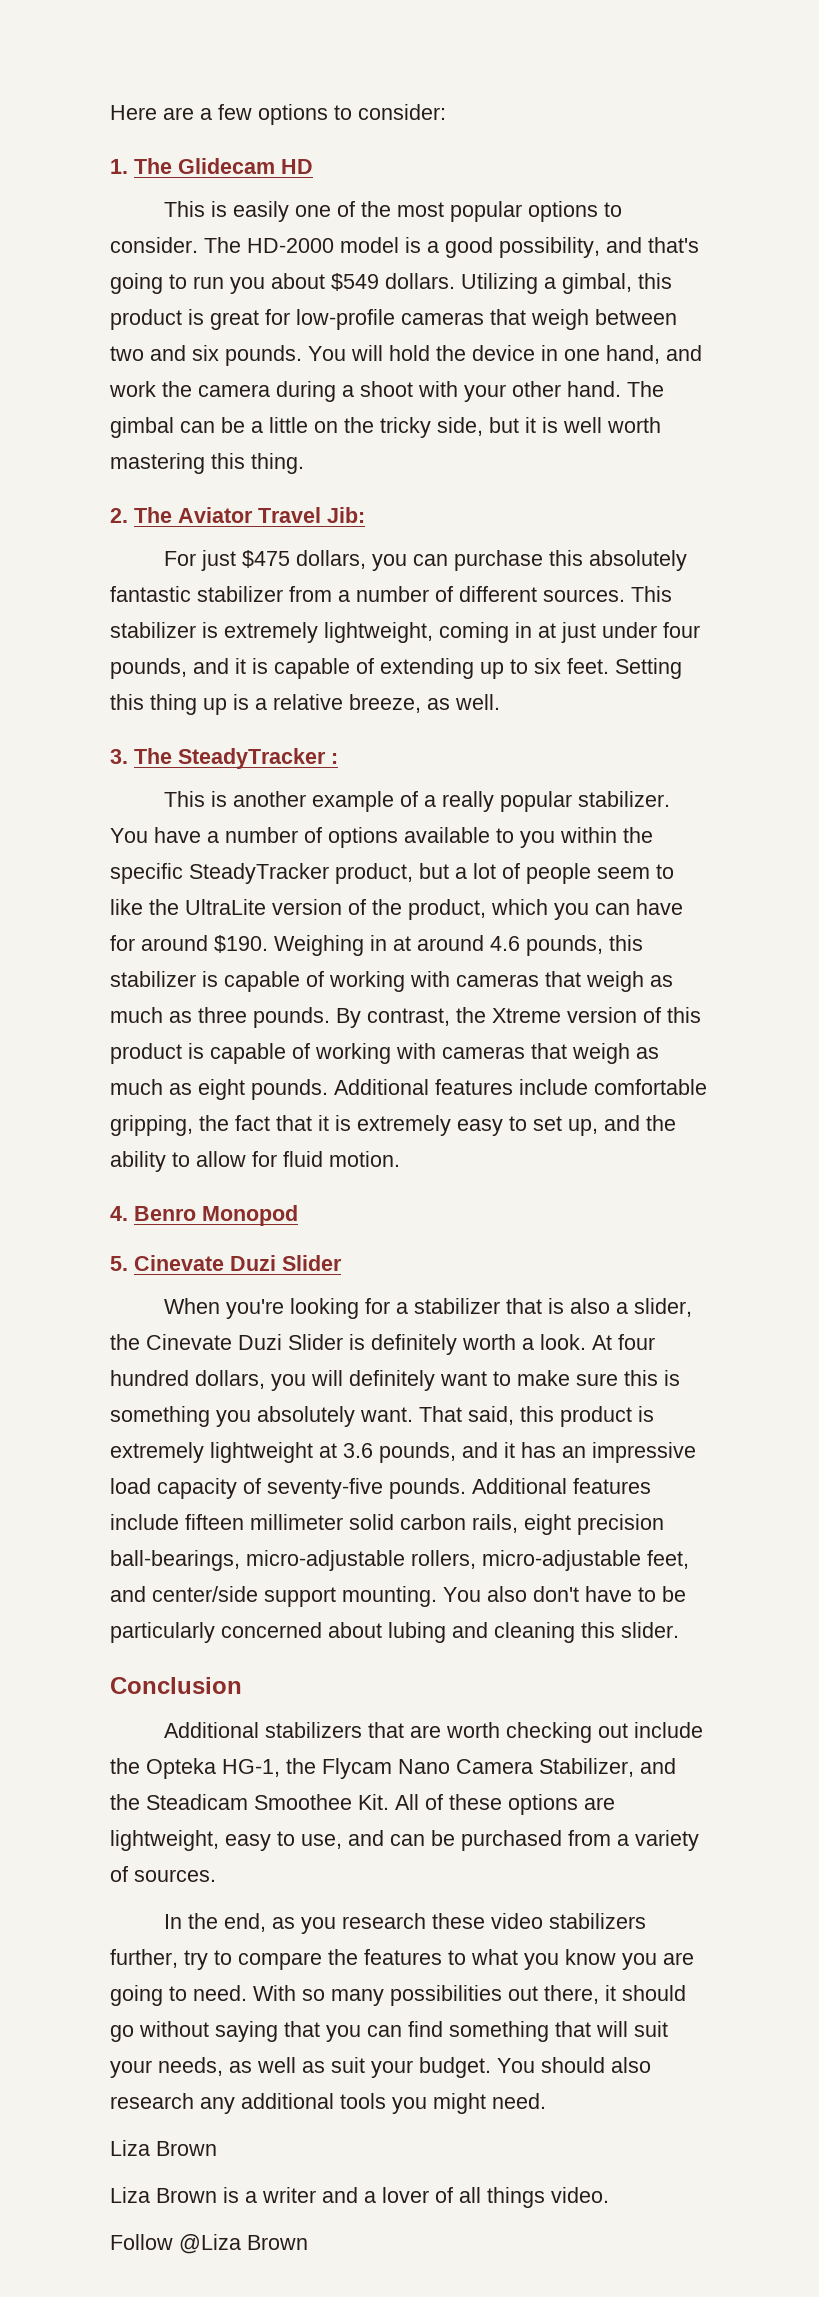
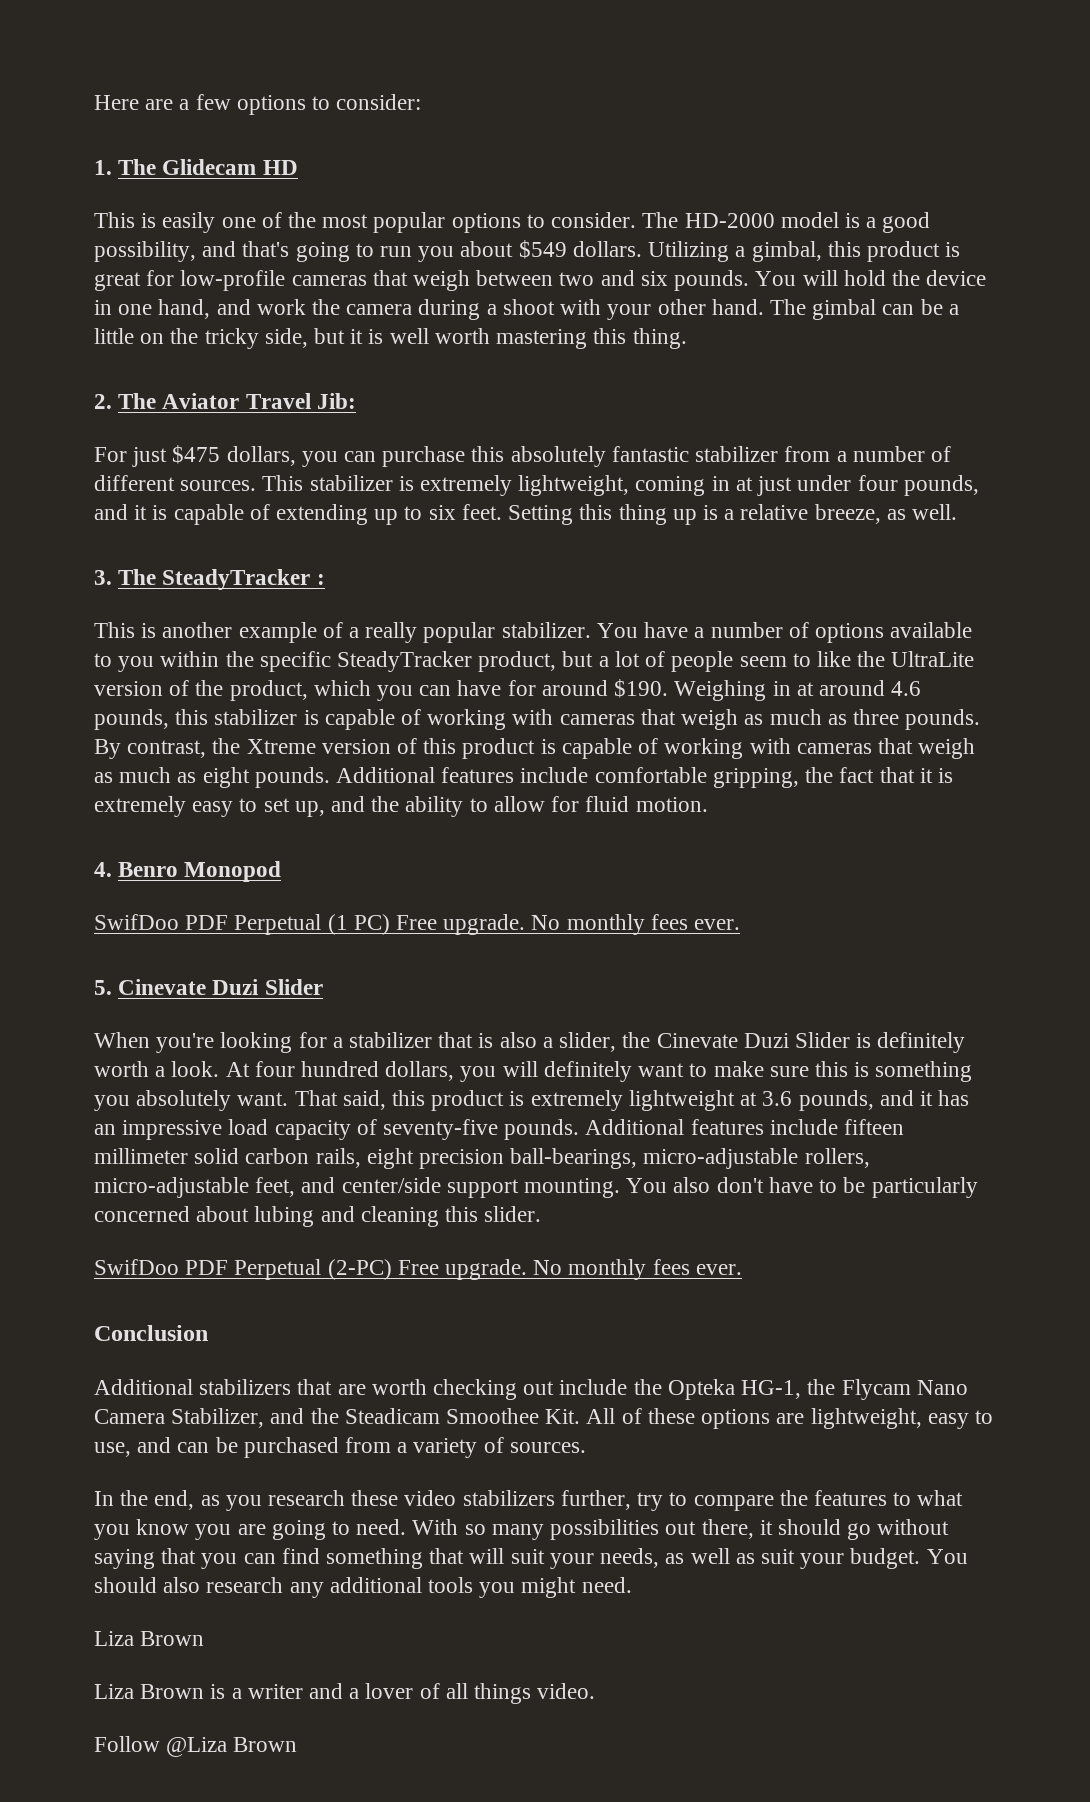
(298, 1215) none -> [94,914,741,935] // SwifDoo PDF Perpetual (1 PC) Free upgrade. No monthly fees ever.
(679, 1630) none -> [94,1259,742,1280] // SwifDoo PDF Perpetual (2-PC) Free upgrade. No monthly fees ever.

